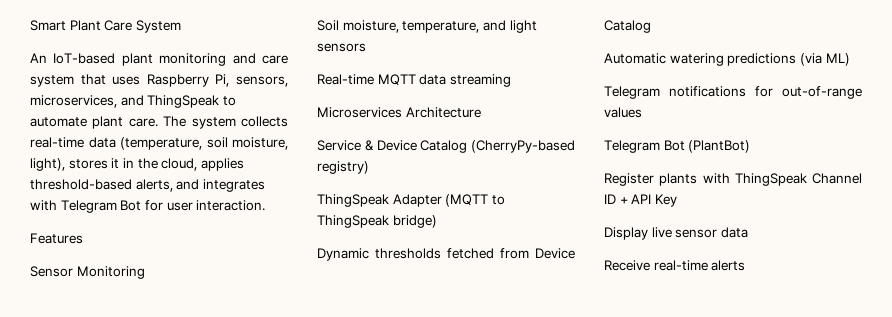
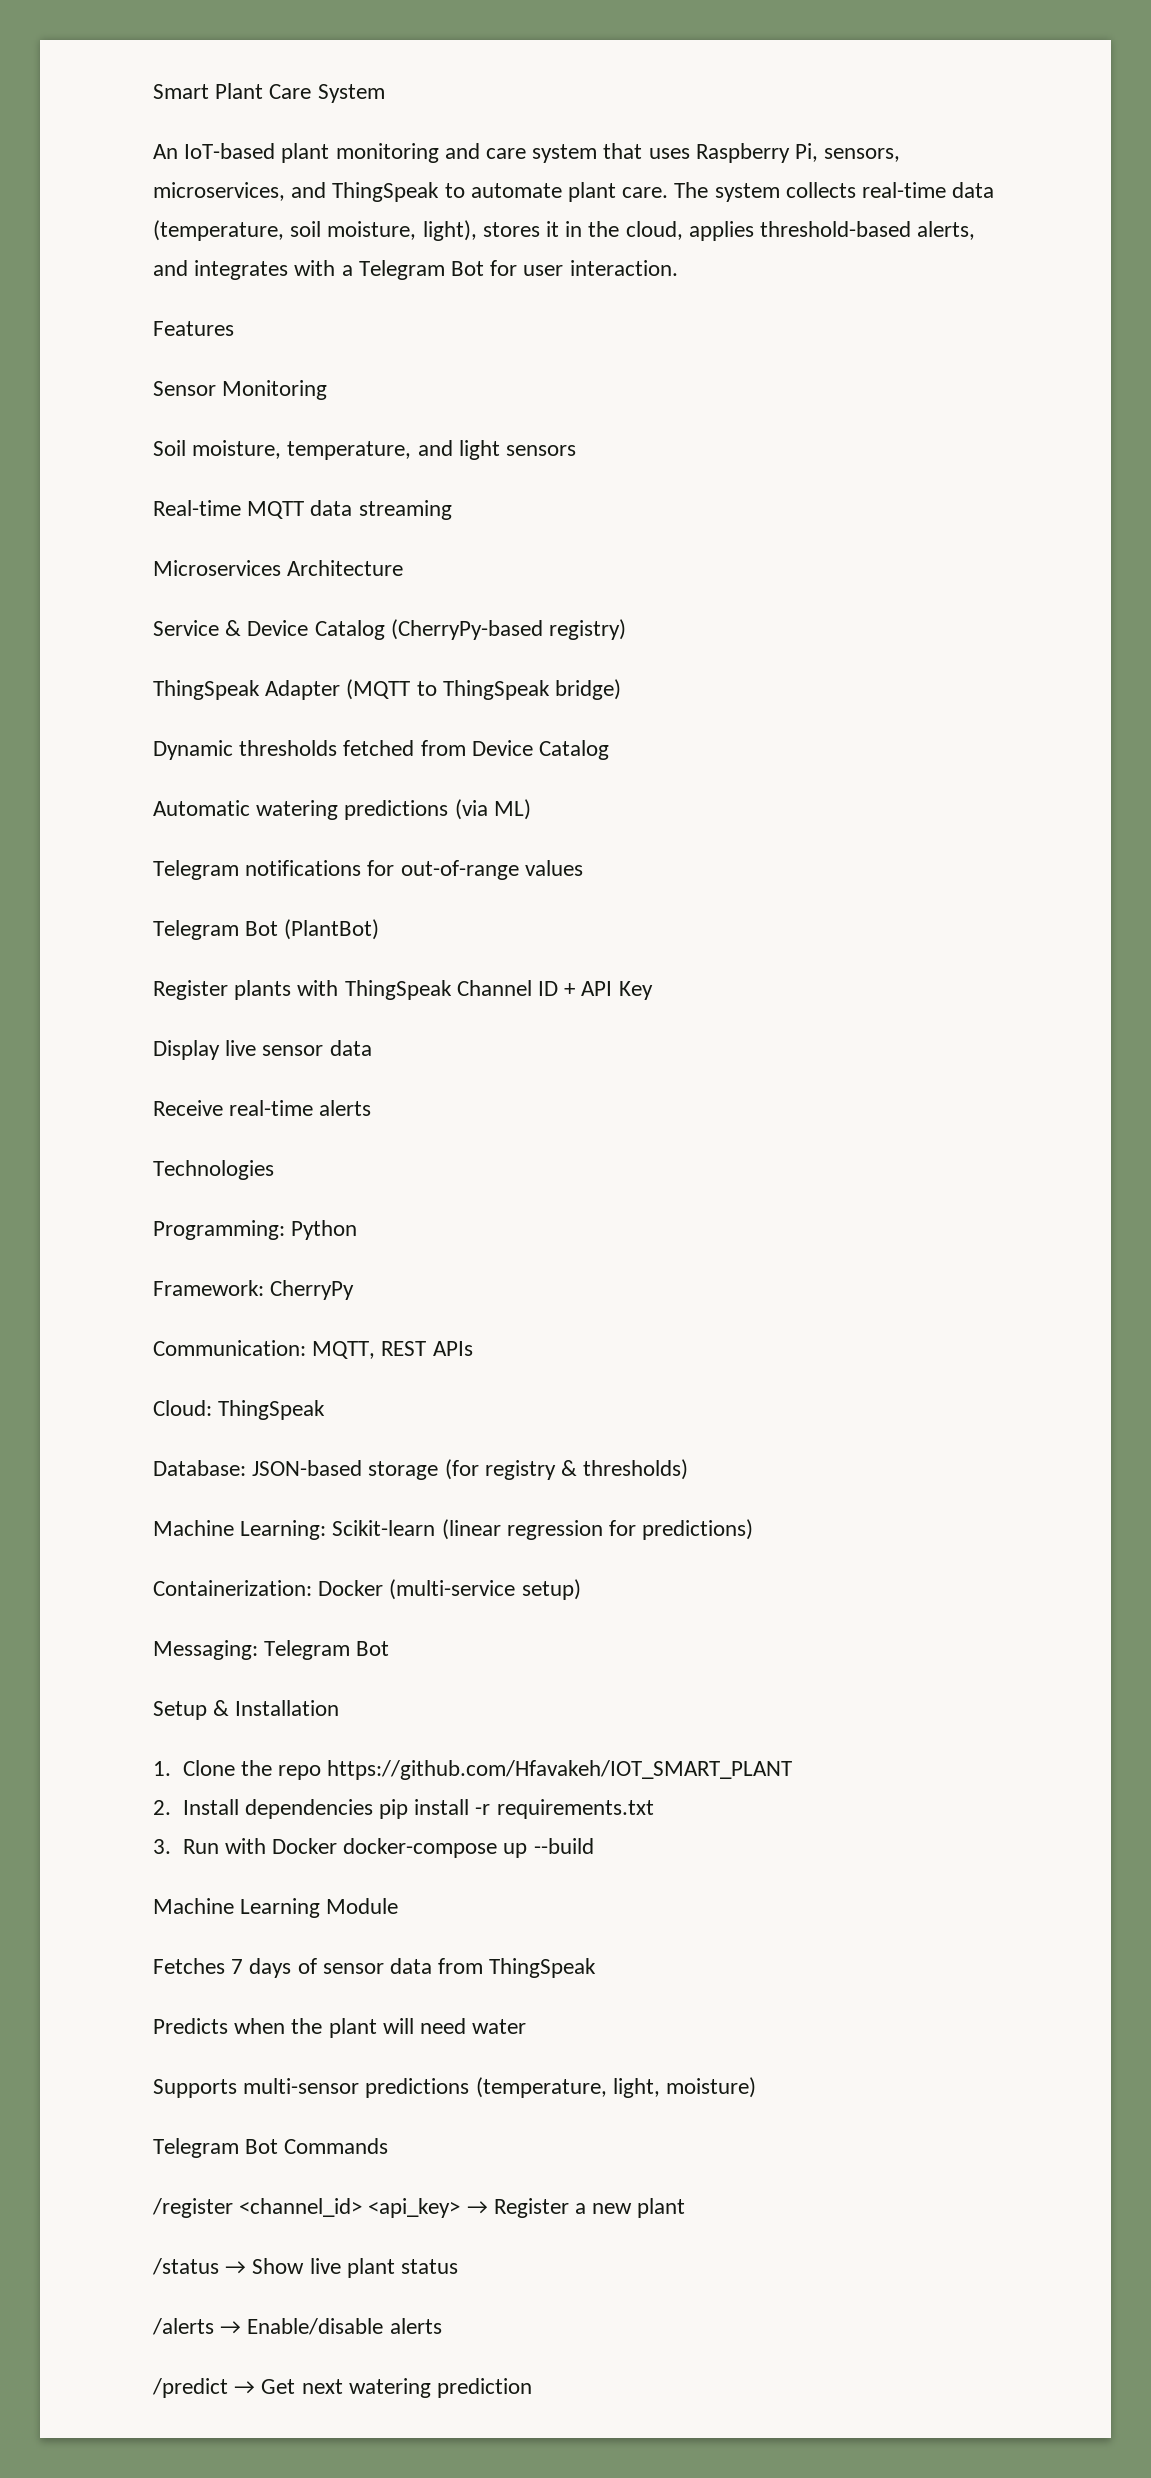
(57, 205) none -> [341,265,353,276] a
(746, 265) none -> [153,1160,274,1180] [153,1220,358,1240] [153,1280,355,1300] [153,1340,473,1359] [153,1400,326,1420] [153,1459,689,1480] [153,1519,754,1540] [153,1579,581,1600] [153,1640,390,1660] [153,1700,340,1720] [153,1760,793,1780] [153,1799,654,1819] [153,1838,594,1858] [153,1898,399,1918] [153,1958,597,1978] [153,2018,527,2038] [153,2077,757,2098] [153,2138,389,2158] [152,2198,686,2218] [152,2258,459,2278] [152,2318,442,2335] [152,2378,533,2398] // Technologies // Programming: Python // Framework: CherryPy // Communication: MQTT, REST APIs // Cloud: ThingSpeak // Database: JSON-based storage (for registry & thresholds) // Machine Learning: Scikit-learn (linear regression for predictions) // Containerization: Docker (multi-service setup) // Messaging: Telegram Bot // Setup & Installation // 1. Clone the repo https://github.com/Hfavakeh/IOT_SMART_PLANT // 2. Install dependencies pip install -r requirements.txt // 3. Run with Docker docker-compose up --build // Machine Learning Module // Fetches 7 days of sensor data from ThingSpeak // Predicts when the plant will need water // Supports multi-sensor predictions (temperature, light, moisture) // Telegram Bot Commands // /register <channel_id> <api_key> → Register a new plant // /status → Show live plant status // /alerts → Enable/disable alerts // /predict → Get next watering prediction

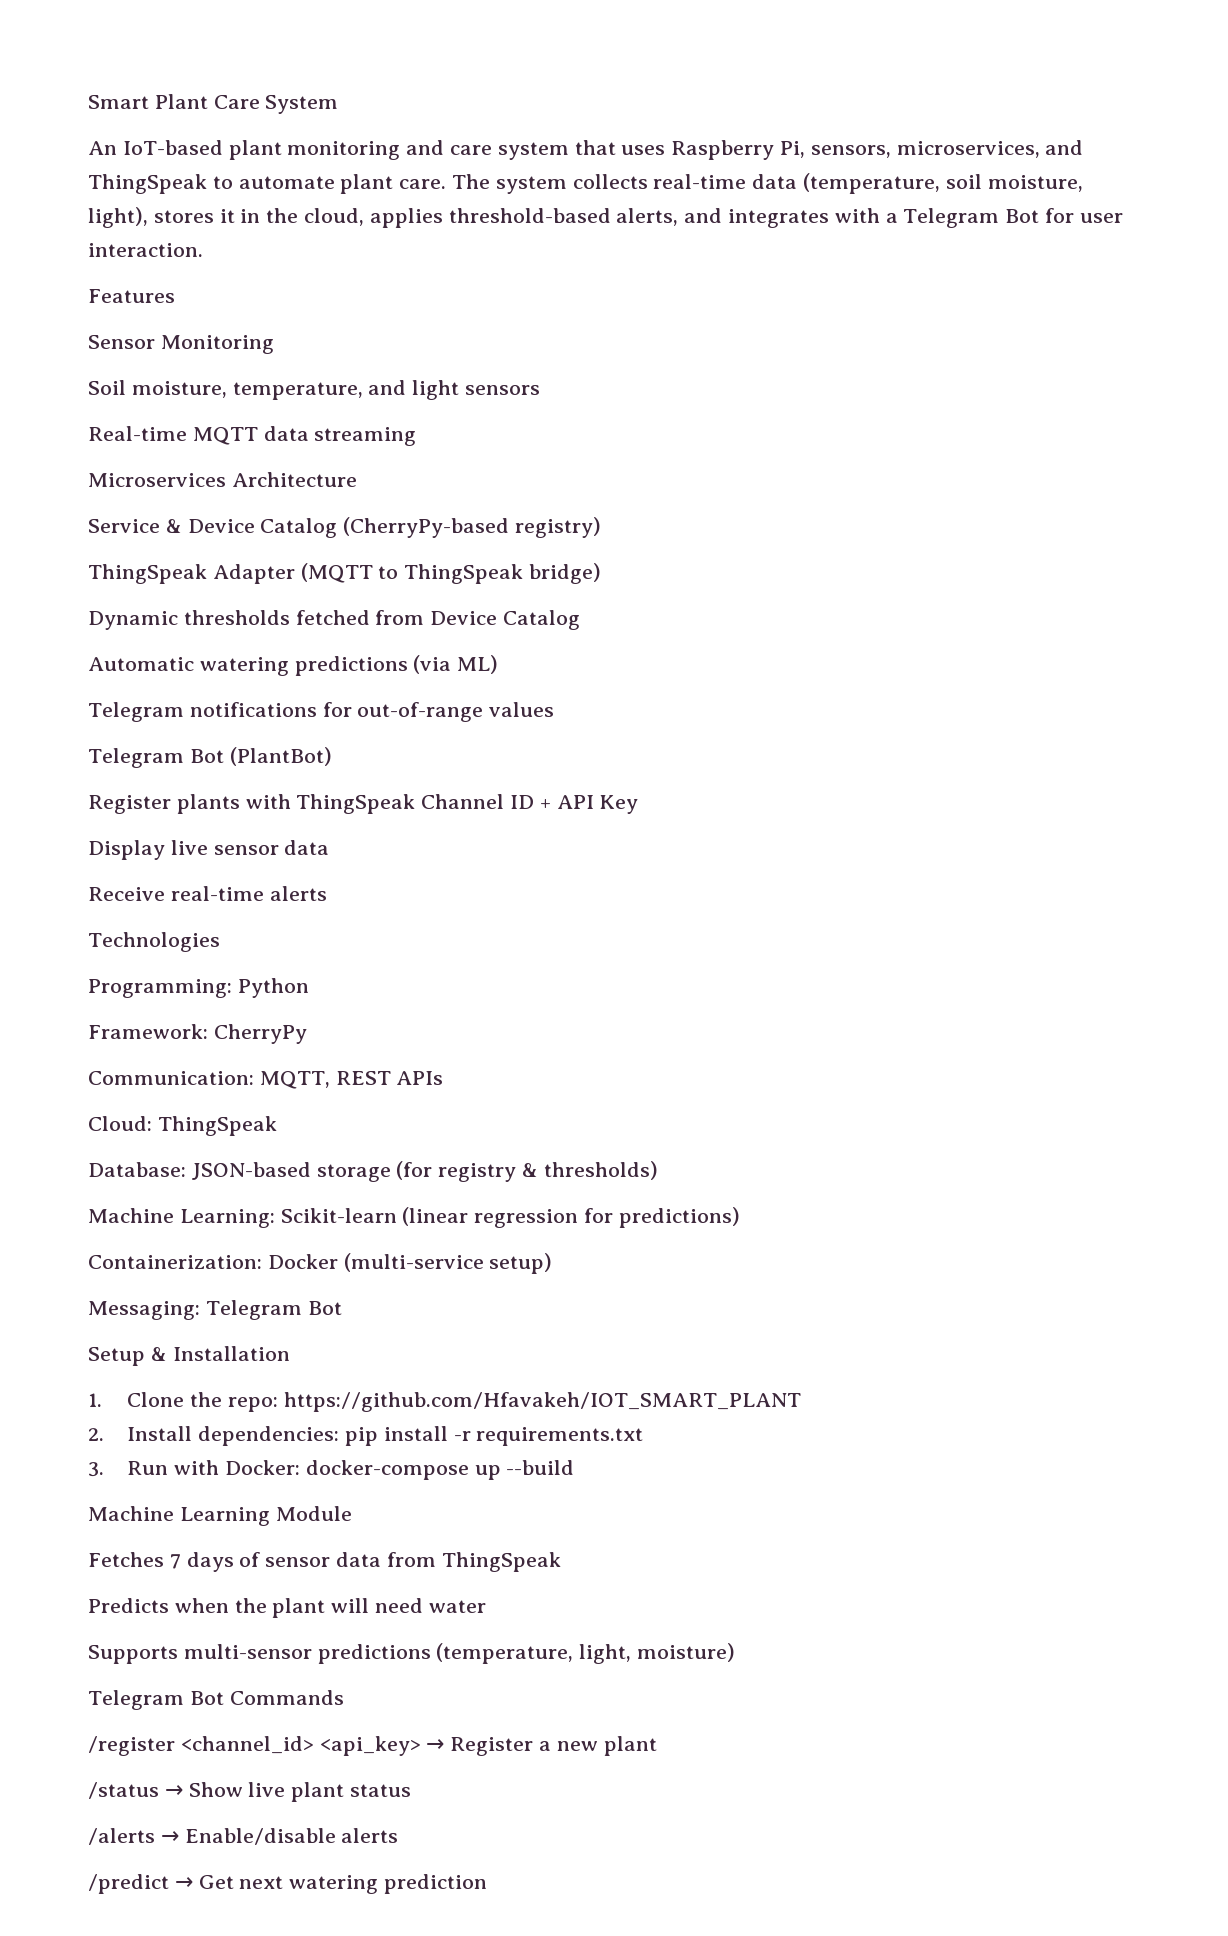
[277,1765,321,1780] repo -> [228,1397,279,1412] repo:
[244,1799,373,1819] dependencies -> [198,1426,340,1446] dependencies:
[271,1838,337,1854] Docker -> [225,1460,301,1475] Docker:

